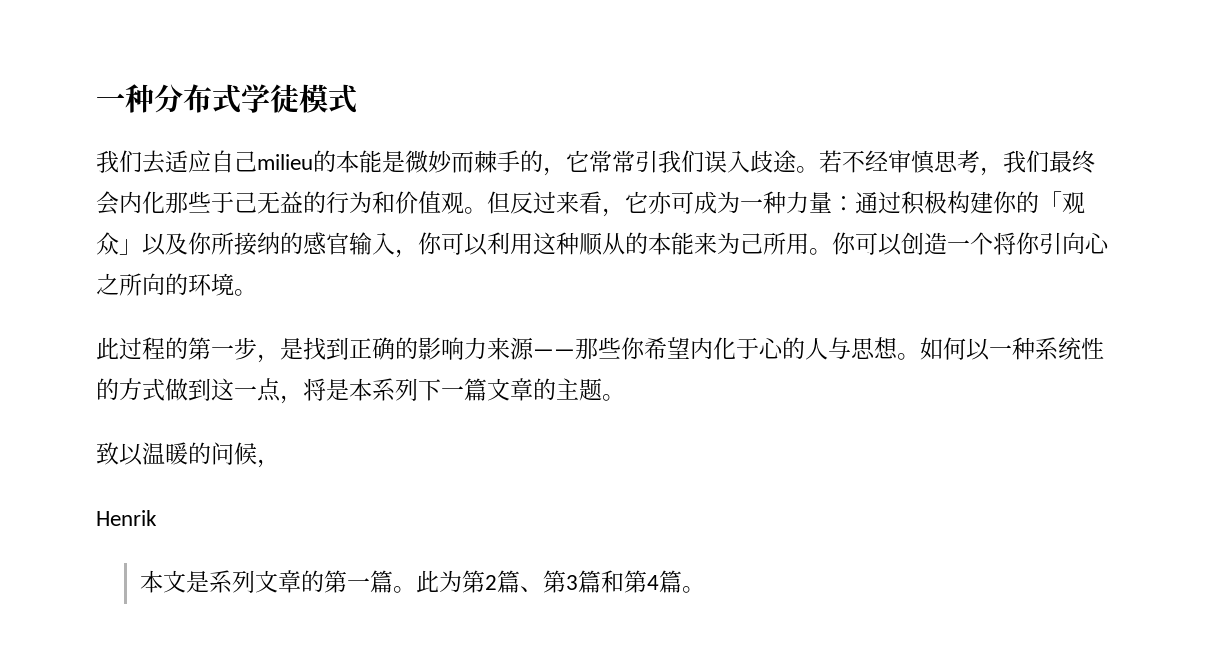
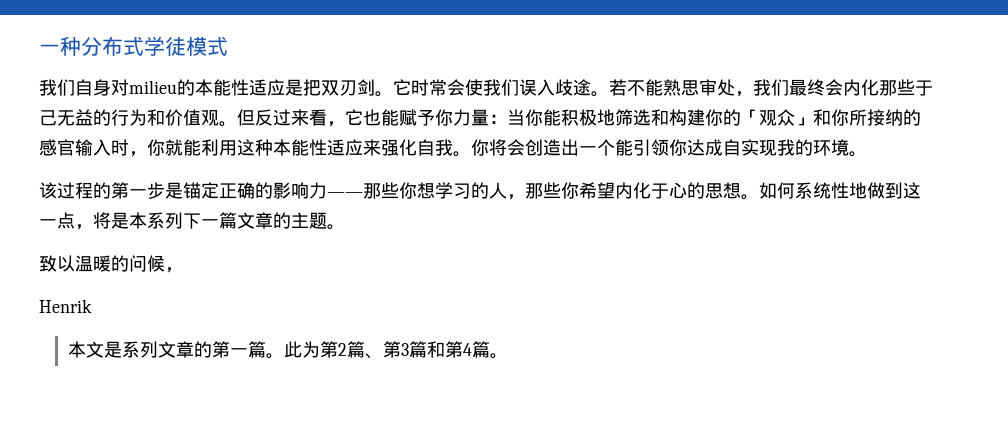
[142,150,658,176] 去适应自己milieu的本能是微妙而棘手的，它常常引 -> [75,79,483,97] 自身对milieu的本能性适应是把双刃剑。它时常会使
[865,150,980,174] 经审慎思考 -> [645,79,735,96] 能熟思审处
[648,191,947,215] 亦可成为一种力量：通过积极 -> [363,109,669,126] 也能赋予你力量：当你能积极地筛选和
[142,233,188,256] 以及 -> [813,109,831,126] 和
[395,232,1110,258] [96,273,165,296] ，你可以利用这种顺从的本能来为己所用。你可以创造一个将你引向心之所向 -> [111,139,795,157] 时，你就能利用这种本能性适应来强化自我。你将会创造出一个能引领你达成自实现我
[96,337,119,360] 此 -> [39,182,57,199] 该
[257,337,349,363] ，是找到 -> [165,182,219,199] 是锚定
[487,337,534,360] 来源 -> (327, 190) none
(645, 348) none -> [417,182,579,200] 想学习的人，那些你
[805,337,851,360] 人与 -> (705, 190) none
[966,337,1104,361] [96,378,165,401] 以一种系统性的方式 -> [795,182,867,199] 系统性地

